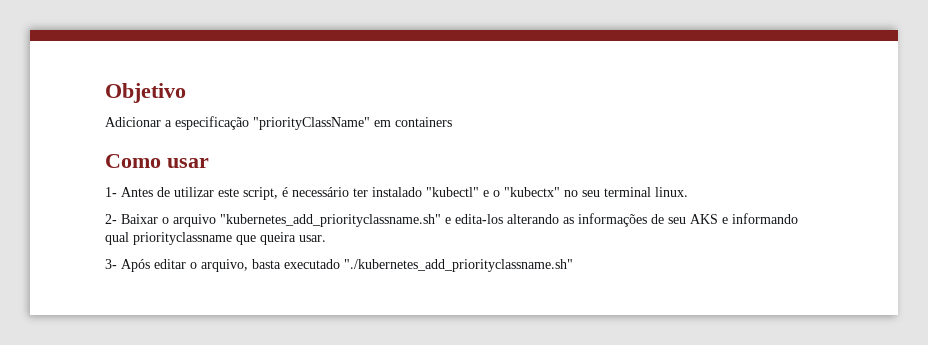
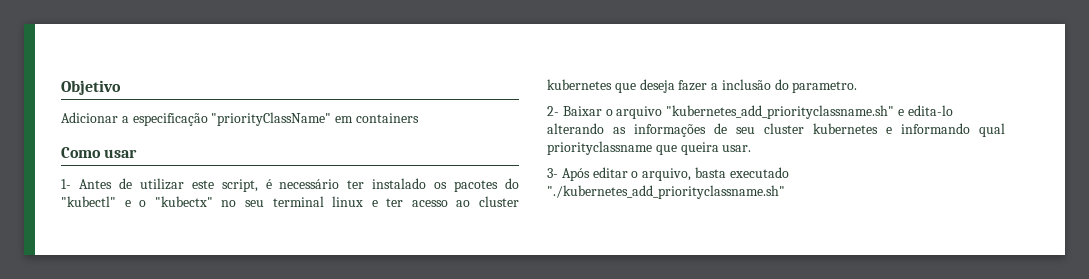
(422, 192) none -> [434,178,519,192] os pacotes do
[655,187,688,197] linux. -> [332,196,519,207] [547,79,858,93] linux e ter acesso ao cluster kubernetes que deseja fazer a inclusão do parametro.
[455,214,503,224] edita-los -> [907,105,953,116] edita-lo
[690,214,718,224] AKS -> [764,123,878,134] cluster kubernetes

